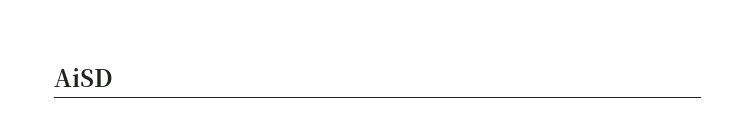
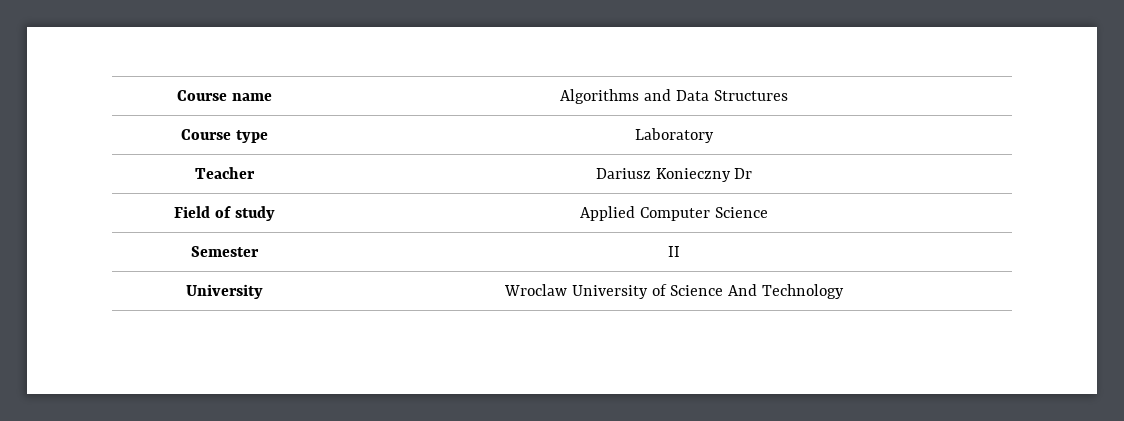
[54,68,113,87] AiSD -> [177,90,272,101] [560,89,788,104] [181,129,268,143] [635,128,714,143] [195,167,255,179] [595,168,753,182] [174,206,275,221] [580,206,768,221] [191,246,259,257] [668,246,680,257] [186,284,263,299] [504,284,844,299] Course name | Algorithms and Data Structures // Course type | Laboratory // Teacher | Dariusz Konieczny Dr // Field of study | Applied Computer Science // Semester | II // University | Wroclaw University of Science And Technology

